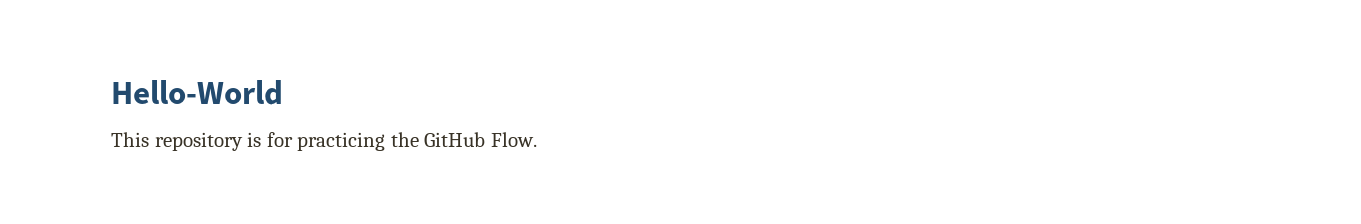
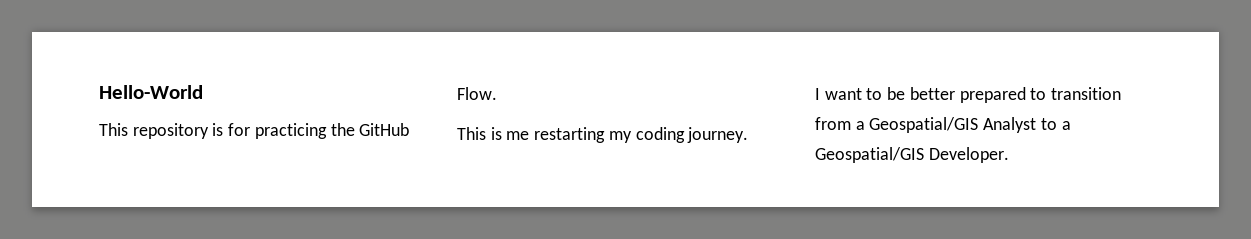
(537, 139) none -> [457,127,749,143] [815,87,1122,103] [815,117,1071,133] [815,147,1009,163] // This is me restarting my coding journey. // I want to be better prepared to transition from a Geospatial/GIS Analyst to a Geospatial/GIS Developer.

